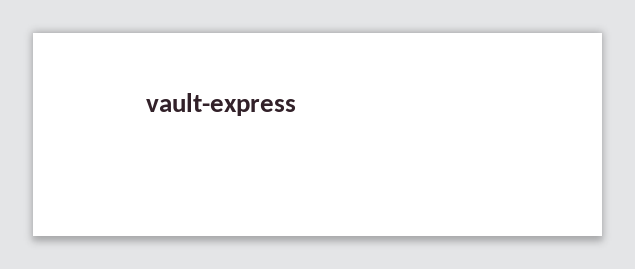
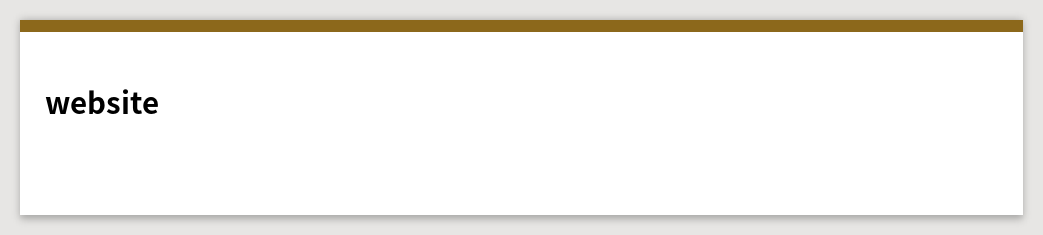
[146,93,296,116] vault-express -> [45,89,159,114] website

